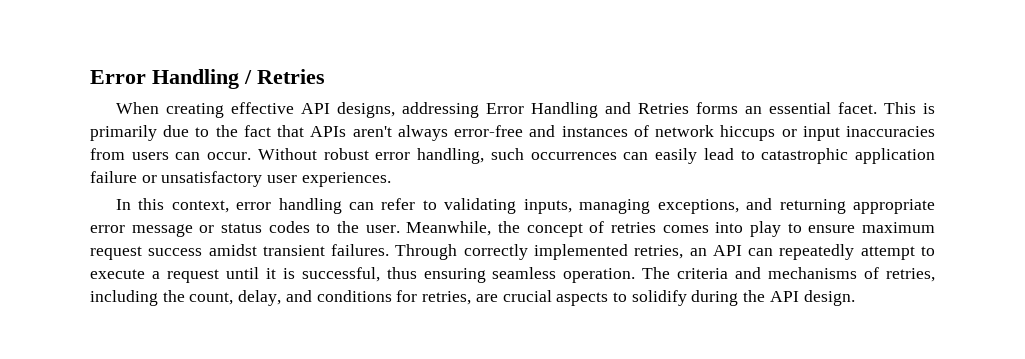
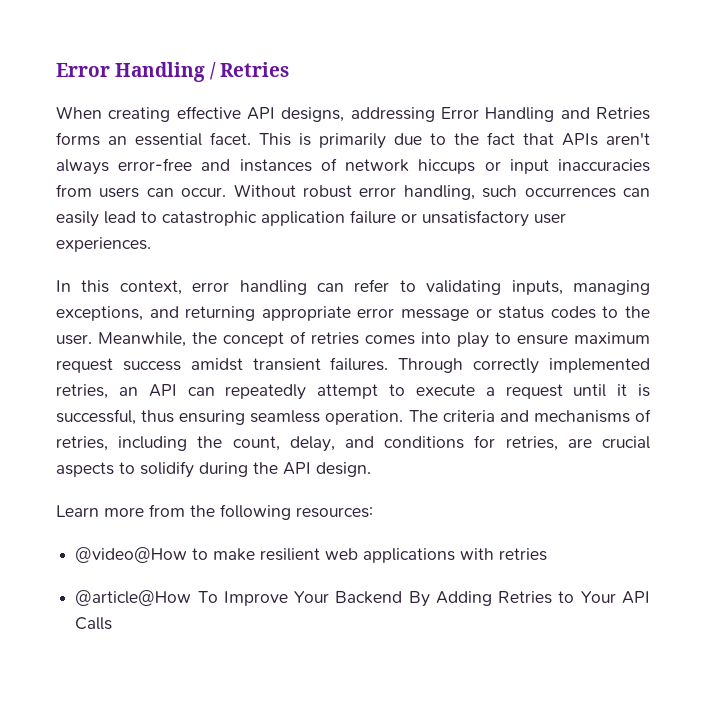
(855, 298) none -> [56,504,373,520] [75,547,548,563] [75,590,650,607] [75,617,113,630] // Learn more from the following resources: // @video@How to make resilient web applications with retries // @article@How To Improve Your Backend By Adding Retries to Your API Calls

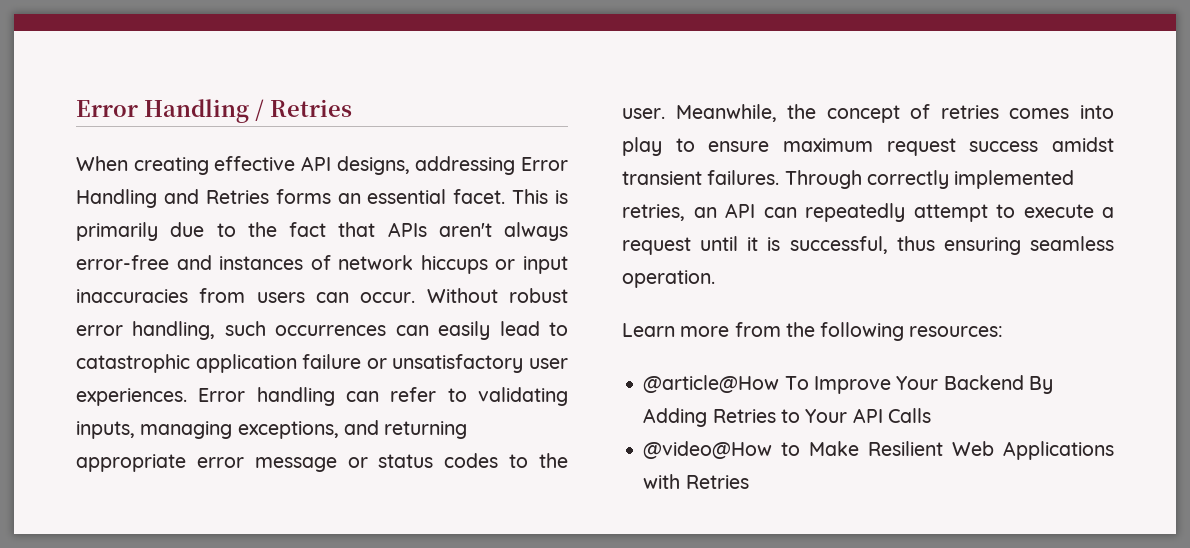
[56,280,230,295] // In this context, error -> [198,388,246,402] Error
[408,409,651,423] [56,435,650,452] [56,461,371,478] The criteria and mechanisms of retries, including the count, delay, and conditions for retries, are crucial aspects to solidify during the API design. -> (715, 279) none
[75,547,548,563] // @video@How to make resilient web applications with retries -> (1004, 331) none
(113, 623) none -> [643,441,1114,460] [643,474,749,489] // @video@How to Make Resilient Web Applications with Retries

